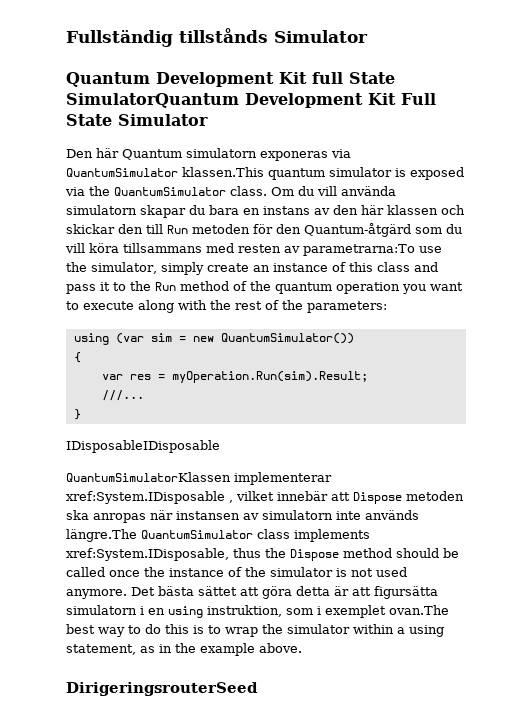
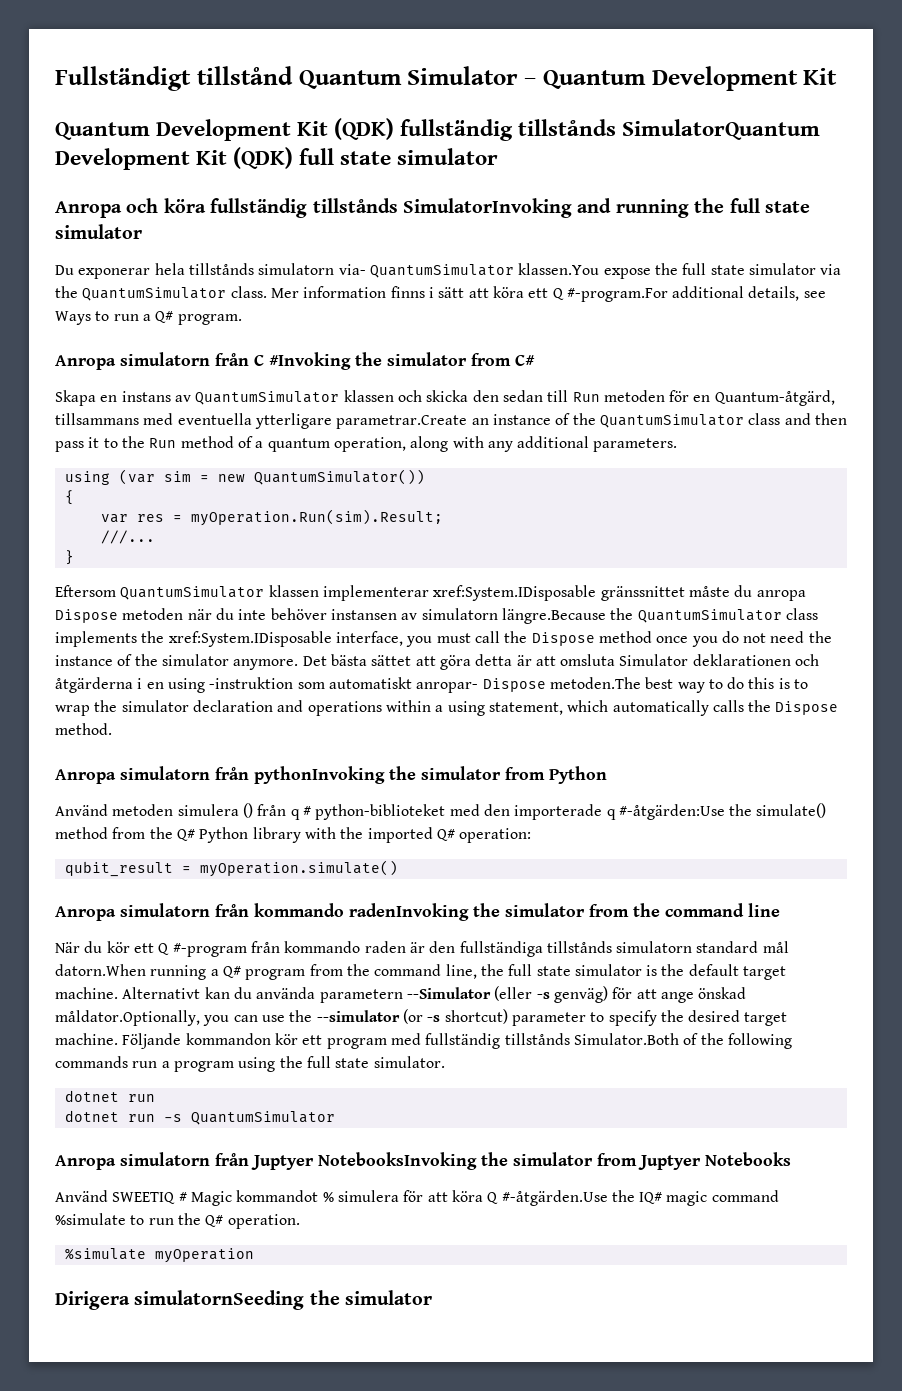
[66,28,368,47] [66,72,395,87] [66,93,436,108] [66,114,208,126] [66,148,351,161] [66,167,464,180] [65,186,396,196] [66,205,465,218] [66,223,462,237] [65,243,442,256] [66,262,249,275] Fullständig tillstånds Simulator // Quantum Development Kit full State SimulatorQuantum Development Kit Full State Simulator // Den här Quantum simulatorn exponeras via QuantumSimulator klassen.This quantum simulator is exposed via the QuantumSimulator class. Om du vill använda simulatorn skapar du bara en instans av den här klassen och skickar den till Run metoden för den Quantum-åtgärd som du vill köra tillsammans med resten av parametrarna:To use the simulator, simply create -> [55,66,838,91] [55,118,821,141] [55,147,499,170] [55,198,810,218] [55,224,142,239] [55,263,842,279] [55,286,826,302] [55,311,242,325] [55,352,535,370] [55,390,835,406] [55,413,468,429] Fullständigt tillstånd Quantum Simulator – Quantum Development Kit // Quantum Development Kit (QDK) fullständig tillstånds SimulatorQuantum Development Kit (QDK) full state simulator // Anropa och köra fullständig tillstånds SimulatorInvoking and running the full state simulator // Du exponerar hela tillstånds simulatorn via- QuantumSimulator klassen.You expose the full state simulator via the QuantumSimulator class. Mer information finns i sätt att köra ett Q #-program.For additional details, see Ways to run a Q# program. // Anropa simulatorn från C #Invoking the simulator from C# // Skapa en instans av QuantumSimulator klassen och skicka den sedan till Run metoden för en Quantum-åtgärd, tillsammans med eventuella ytterligare parametrar.Create
[348,262,373,272] this -> [572,413,744,428] the QuantumSimulator
(438, 267) none -> [814,413,847,425] then
[250,281,463,294] [66,300,387,313] the quantum operation you want to execute along with the rest of the parameters: -> [255,436,678,452] a quantum operation, along with any additional parameters.
[66,440,220,453] [66,472,332,485] [66,491,464,504] [66,510,419,523] [66,529,370,542] [66,548,459,561] [66,567,140,577] IDisposableIDisposable // QuantumSimulatorKlassen implementerar xref:System.IDisposable , vilket innebär att Dispose metoden ska anropas när instansen av simulatorn inte används längre.The QuantumSimulator class implements xref:System.IDisposable, thus the Dispose method should be called once -> [55,585,806,601] [55,608,818,624] [55,631,805,647] Eftersom QuantumSimulator klassen implementerar xref:System.IDisposable gränssnittet måste du anropa Dispose metoden när du inte behöver instansen av simulatorn längre.Because the QuantumSimulator class implements the xref:System.IDisposable interface, you must call the Dispose method once you do not need
[336,567,407,577] is not used -> (229, 660) none
[374,586,438,599] [66,605,449,618] figursätta simulatorn i en using instruktion, som i exemplet ovan.The -> [560,654,820,666] [55,677,641,693] omsluta Simulator deklarationen och åtgärderna i en using -instruktion som automatiskt anropar- Dispose metoden.The
(350, 629) none -> [192,700,382,716] declaration and operations
[140,643,302,656] [66,682,258,696] as in the example above. // DirigeringsrouterSeed -> [567,700,839,716] [55,723,112,735] [55,766,607,784] [55,803,827,820] [55,827,532,843] [64,860,398,877] [55,903,780,921] [55,941,789,957] [55,964,787,980] [55,986,747,1003] [55,1009,788,1026] [55,1033,792,1049] [55,1056,445,1072] [64,1090,155,1102] [64,1110,335,1125] [55,1152,791,1170] [55,1190,779,1206] [55,1213,300,1229] [64,1248,254,1263] [55,1290,433,1310] which automatically calls the Dispose method. // Anropa simulatorn från pythonInvoking the simulator from Python // Använd metoden simulera () från q # python-biblioteket med den importerade q #-åtgärden:Use the simulate() method from the Q# Python library with the imported Q# operation: // qubit_result = myOperation.simulate() // Anropa simulatorn från kommando radenInvoking the simulator from the command line // När du kör ett Q #-program från kommando raden är den fullständiga tillstånds simulatorn standard mål datorn.When running a Q# program from the command line, the full state simulator is the default target machine. Alternativt kan du använda parametern --Simulator (eller -s genväg) för att ange önskad måldator.Optionally, you can use the --simulator (or -s shortcut) parameter to specify the desired target machine. Följande kommandon kör ett program med fullständig tillstånds Simulator.Both of the following commands run a program using the full state simulator. // dotnet run // dotnet run -s QuantumSimulator // Anropa simulatorn från Juptyer NotebooksInvoking the simulator from Juptyer Notebooks // Använd SWEETIQ # Magic kommandot % simulera för att köra Q #-åtgärden.Use the IQ# magic command %simulate to run the Q# operation. // %simulate myOperation // Dirigera simulatornSeeding the simulator

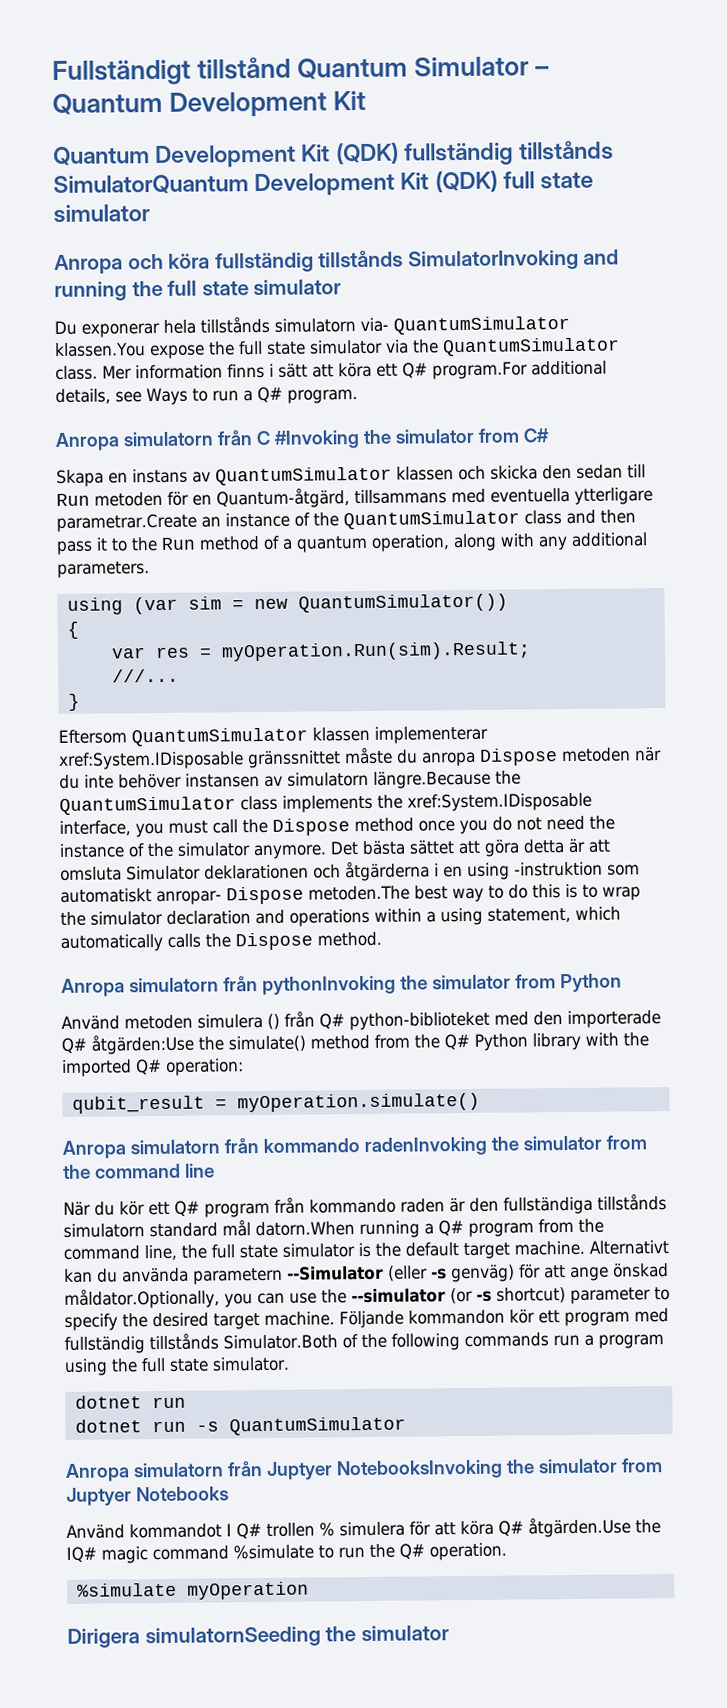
[552,288,668,302] Q #-program.For -> [402,361,528,380] Q# program.For
[290,806,311,820] q # -> [319,1013,345,1030] Q#
[606,804,725,820] q #-åtgärden:Use -> [61,1034,194,1055] Q# åtgärden:Use
[158,943,247,957] Q #-program -> [174,1200,270,1218] Q# program
[112,1190,319,1206] SWEETIQ # Magic kommandot -> [129,1522,315,1540] kommandot I Q# trollen
[487,1190,608,1206] Q #-åtgärden.Use -> [498,1517,631,1538] Q# åtgärden.Use

